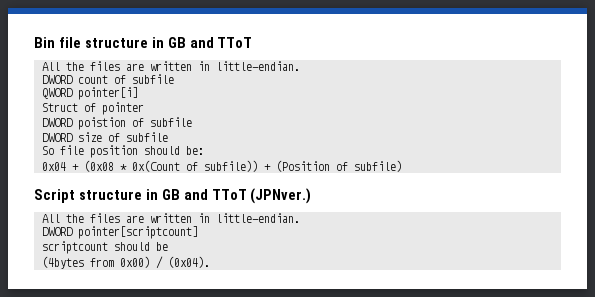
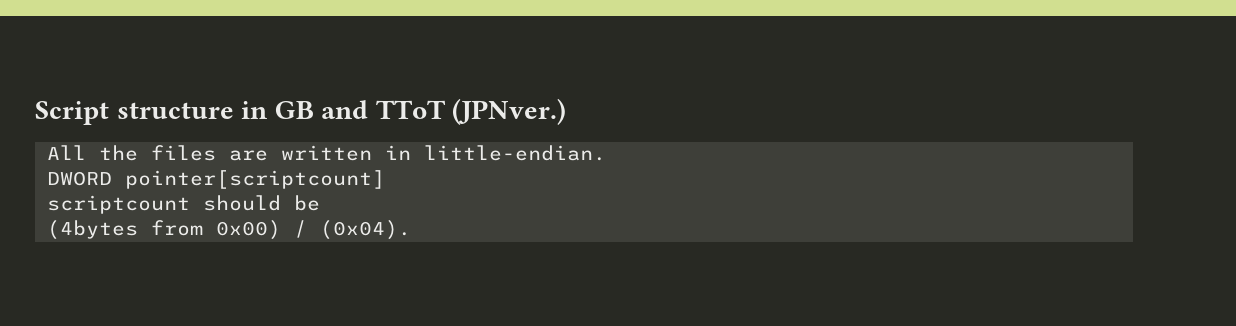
[34,37,253,48] [41,61,300,71] [41,74,174,84] [41,87,138,100] [41,102,144,115] [41,117,192,130] [41,132,168,142] [41,145,204,158] [41,160,402,172] Bin file structure in GB and TToT // All the files are written in little-endian. // DWORD count of subfile // QWORD pointer[i] // Struct of pointer // DWORD poistion of subfile // DWORD size of subfile // So file position should be: // 0x04 + (0x08 * 0x(Count of subfile)) + (Position of subfile) // -> (35, 113) none

